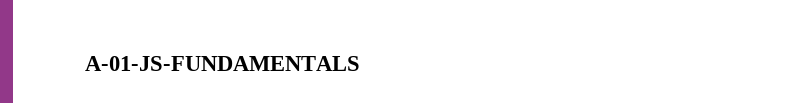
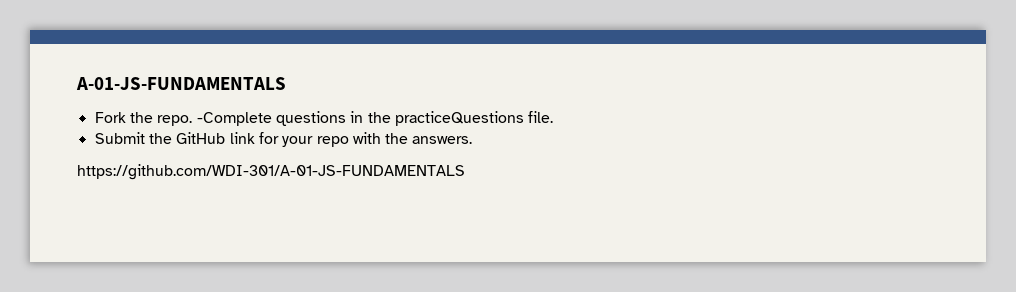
(360, 63) none -> [94,111,554,126] [94,132,473,147] [77,164,465,180] // Fork the repo. -Complete questions in the practiceQuestions file. // Submit the GitHub link for your repo with the answers. // https://github.com/WDI-301/A-01-JS-FUNDAMENTALS

